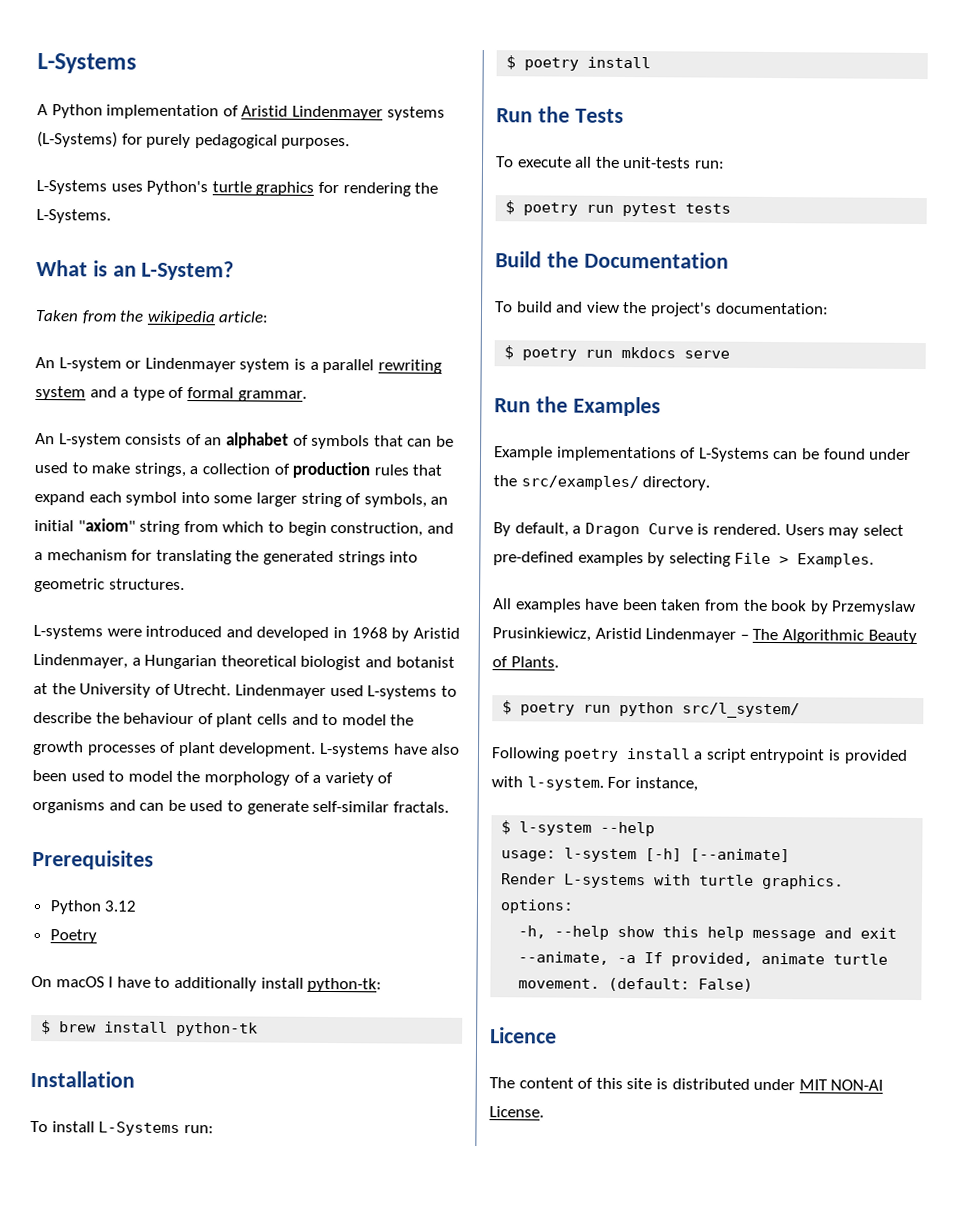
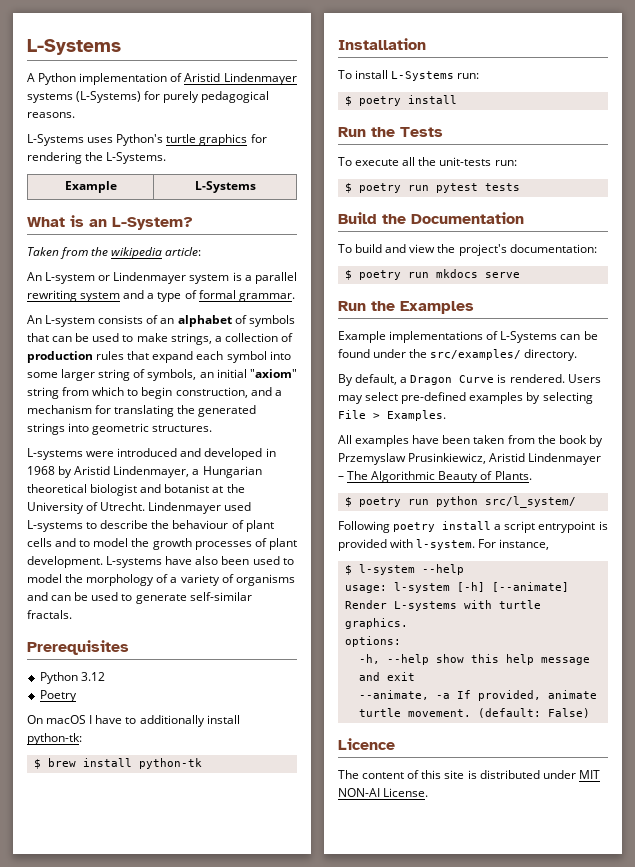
[281,137,351,150] purposes. -> [27,112,75,118] reasons.
(111, 216) none -> [64,181,117,193] [194,181,256,193] // Example | L-Systems

